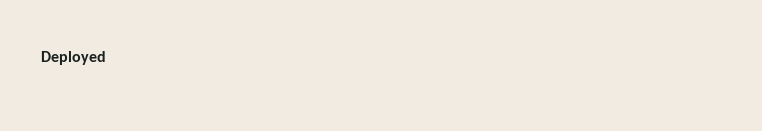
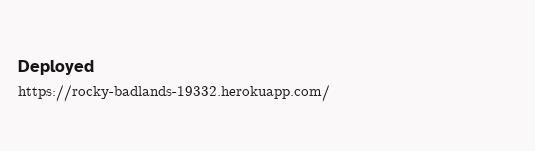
(106, 58) none -> [18,84,330,102] // https://rocky-badlands-19332.herokuapp.com/

